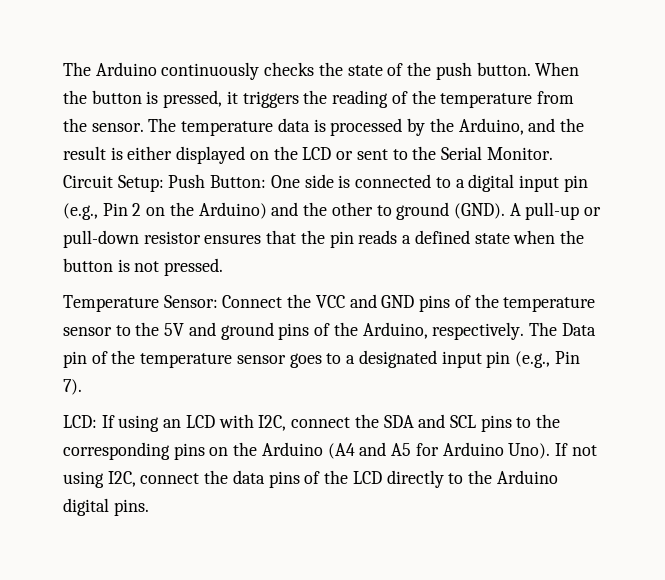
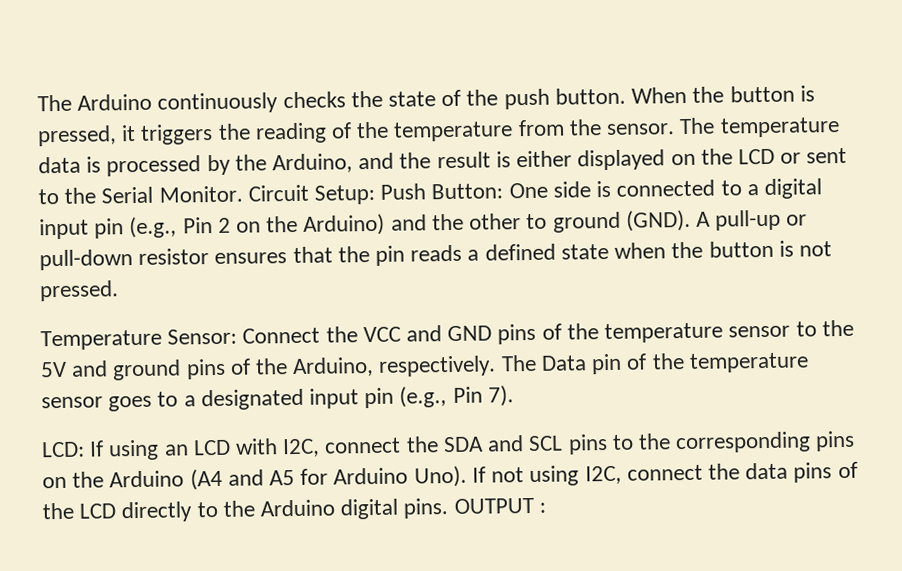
(149, 507) none -> [453,497,546,514] OUTPUT :

